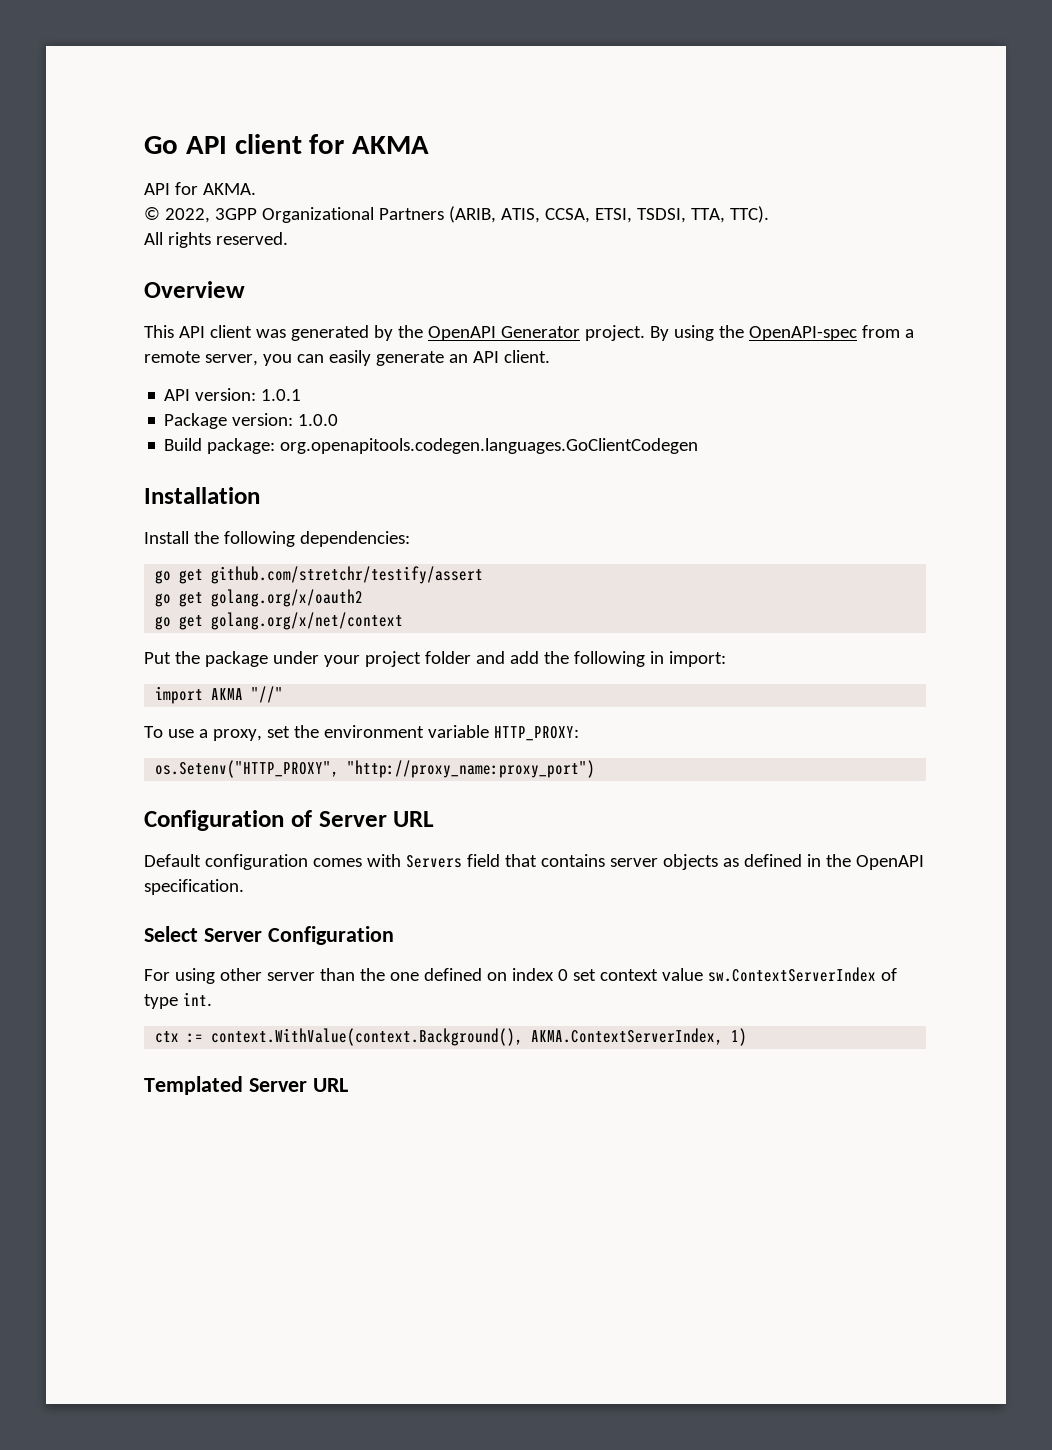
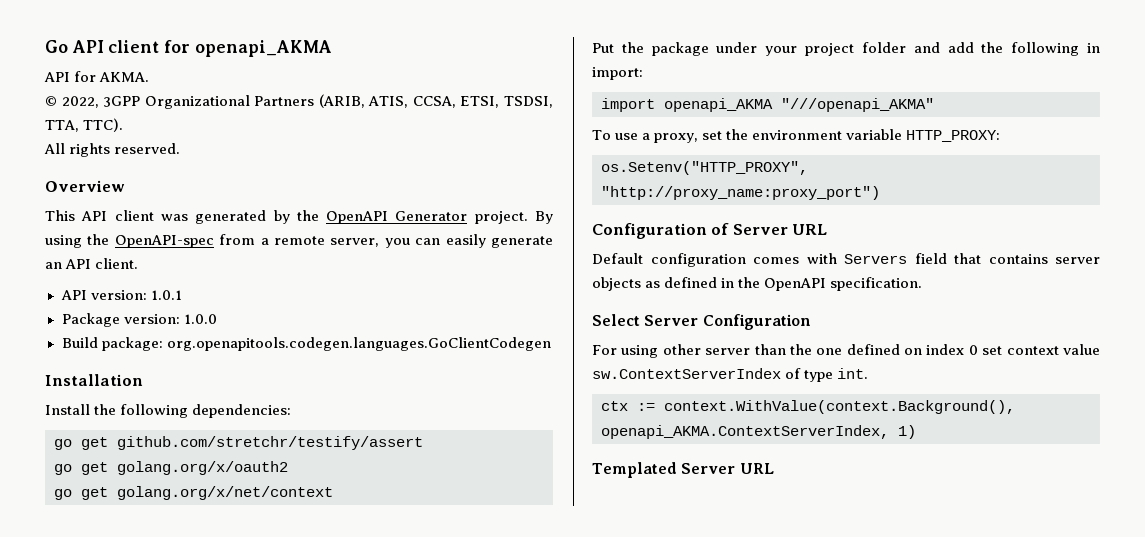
[352,136,430,154] AKMA -> [194,40,332,57] openapi_AKMA
[211,686,284,703] AKMA "//" -> [664,98,934,112] openapi_AKMA "///openapi_AKMA"
[531,1028,724,1045] AKMA.ContextServerIndex, -> [601,425,889,439] openapi_AKMA.ContextServerIndex,

